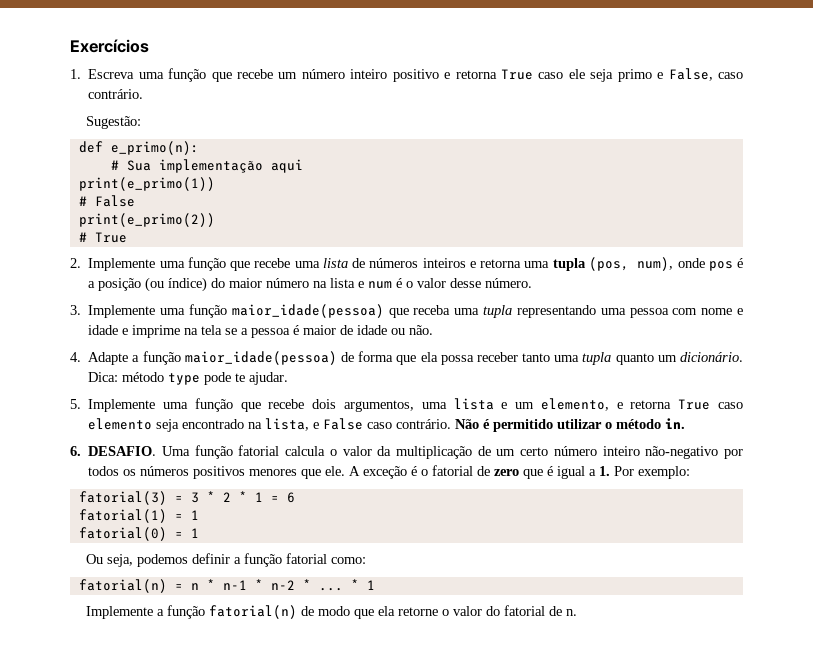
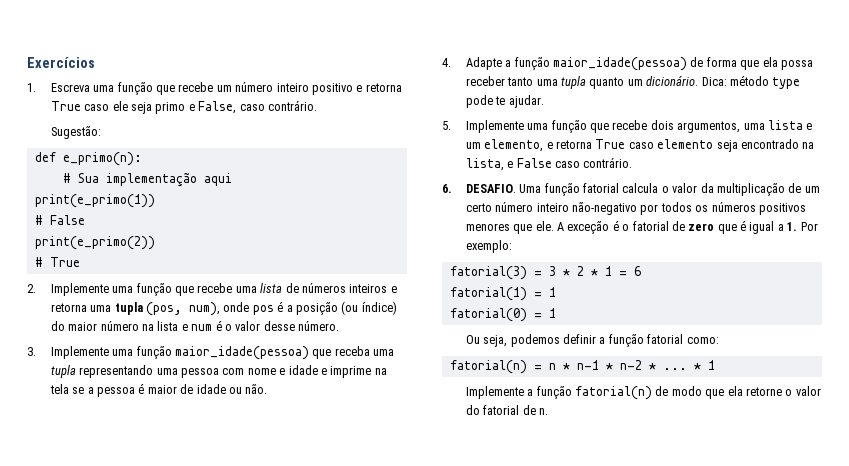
[455,418,686,432] Não é permitido utilizar o método in. -> (633, 162) none

